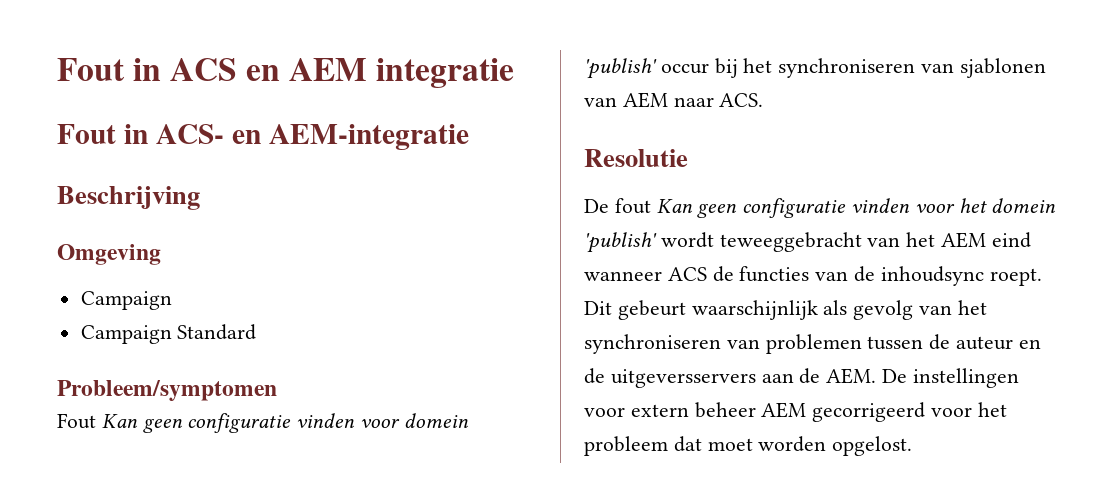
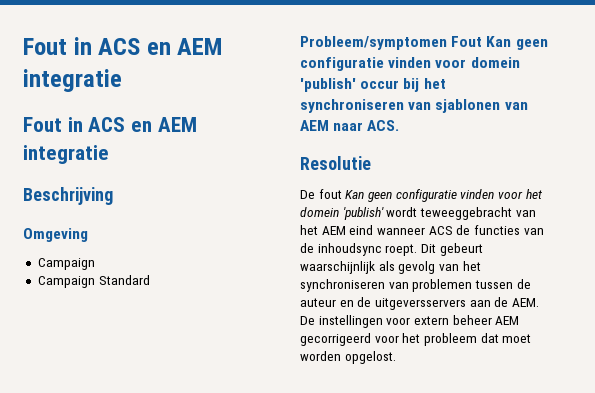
[155,124,469,150] ACS- en AEM-integratie -> [88,117,197,132] [23,145,109,164] ACS en AEM integratie
(277, 390) // -> (447, 43) none

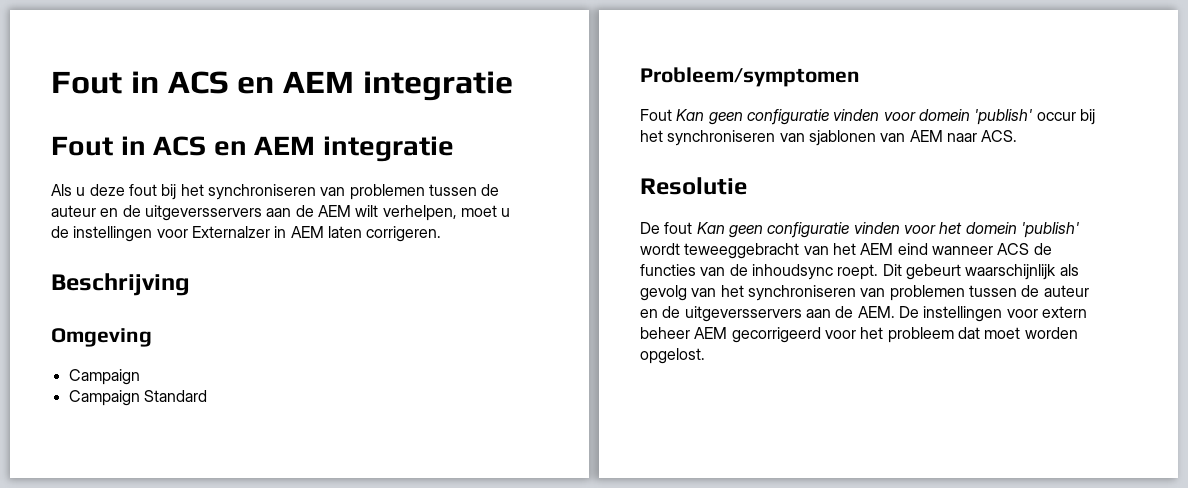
(109, 154) none -> [51,184,500,200] [51,205,511,221] [51,226,442,242] // Als u deze fout bij het synchroniseren van problemen tussen de auteur en de uitgeversservers aan de AEM wilt verhelpen, moet u de instellingen voor Externalzer in AEM laten corrigeren.
(447, 43) none -> (860, 77) //

